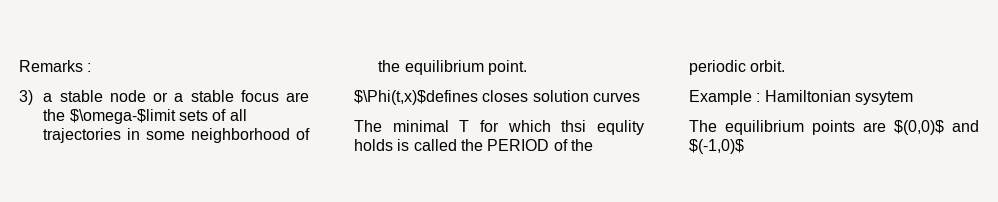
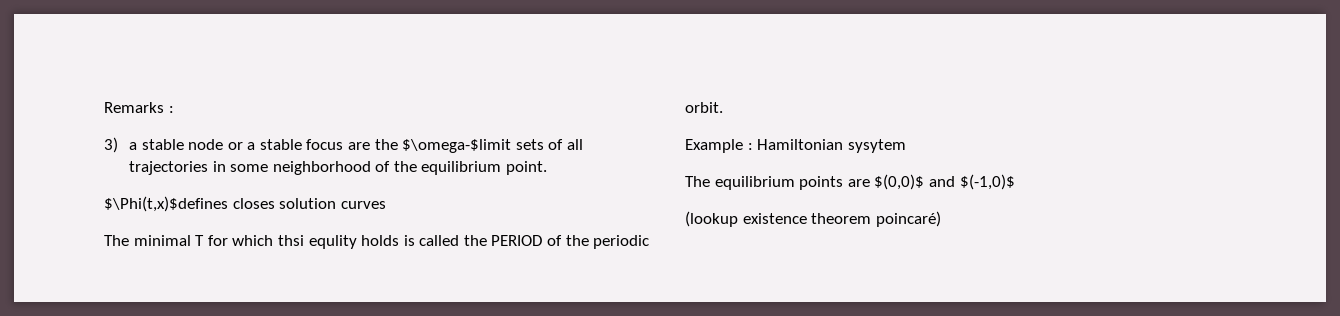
(744, 146) none -> [685,211,941,227] // (lookup existence theorem poincaré)

